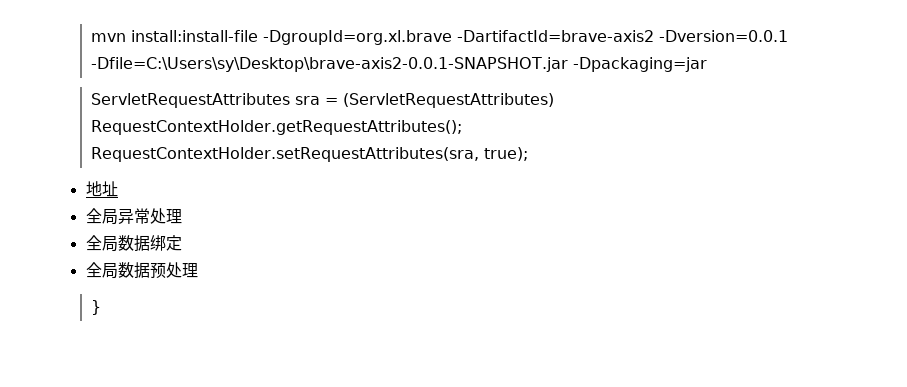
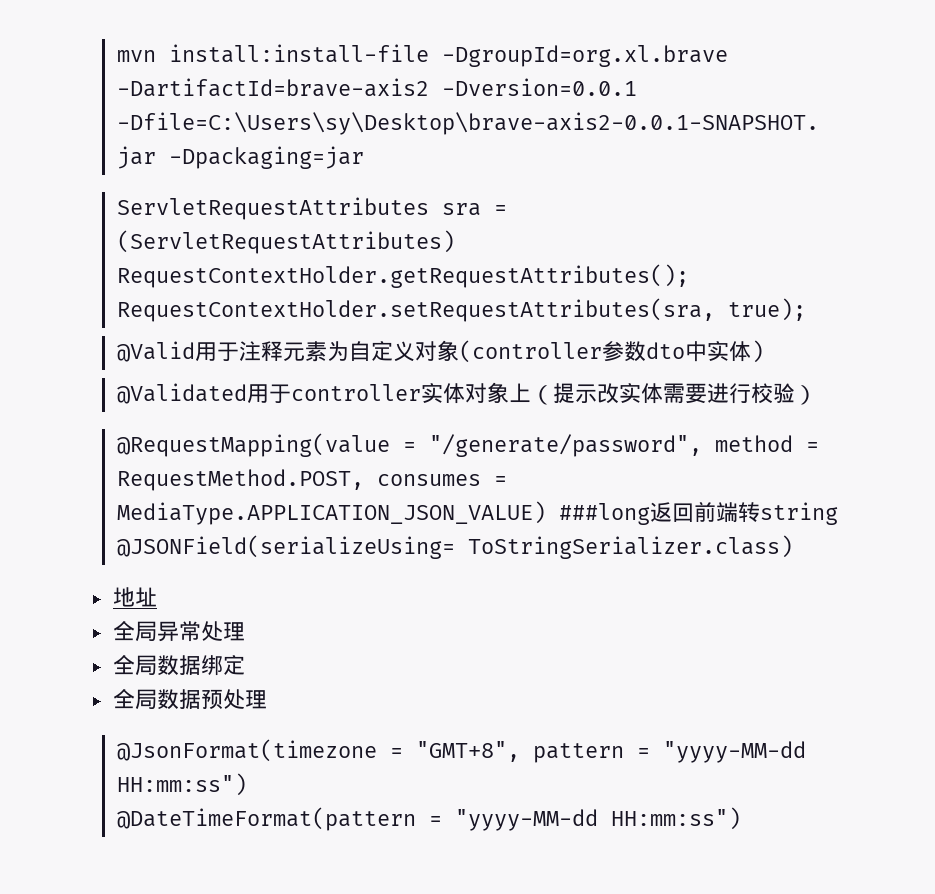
(528, 154) none -> [117,340,765,363] [117,382,818,405] [117,433,820,457] [117,469,508,491] [117,501,839,525] [117,535,794,559] // @Valid用于注释元素为自定义对象(controller参数dto中实体) // @Validated用于controller实体对象上（提示改实体需要进行校验） // @RequestMapping(value = "/generate/password", method = RequestMethod.POST, consumes = MediaType.APPLICATION_JSON_VALUE) ###long返回前端转string @JSONField(serializeUsing= ToStringSerializer.class)
[90,300,101,315] } -> [117,739,807,763] [117,773,248,796] [117,807,742,831] @JsonFormat(timezone = "GMT+8", pattern = "yyyy-MM-dd HH:mm:ss") // @DateTimeFormat(pattern = "yyyy-MM-dd HH:mm:ss")

